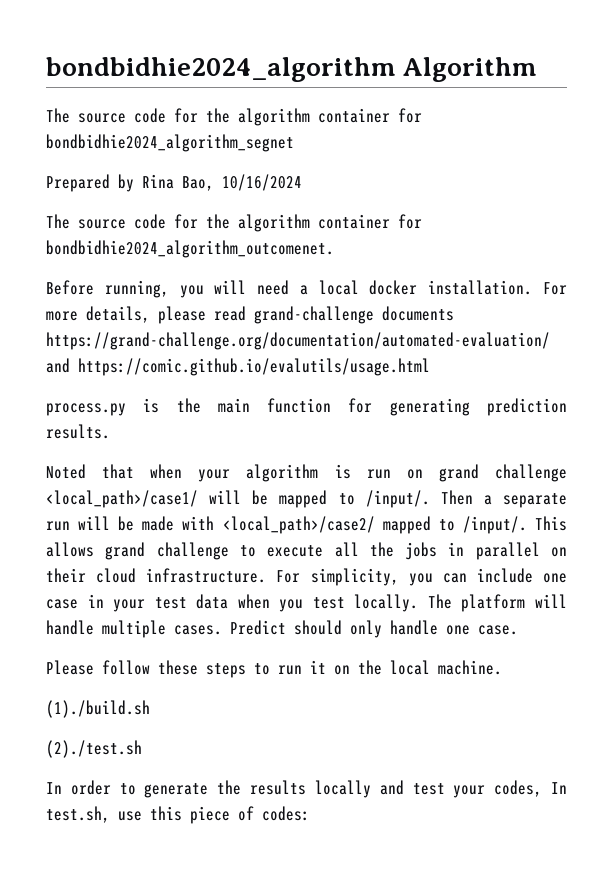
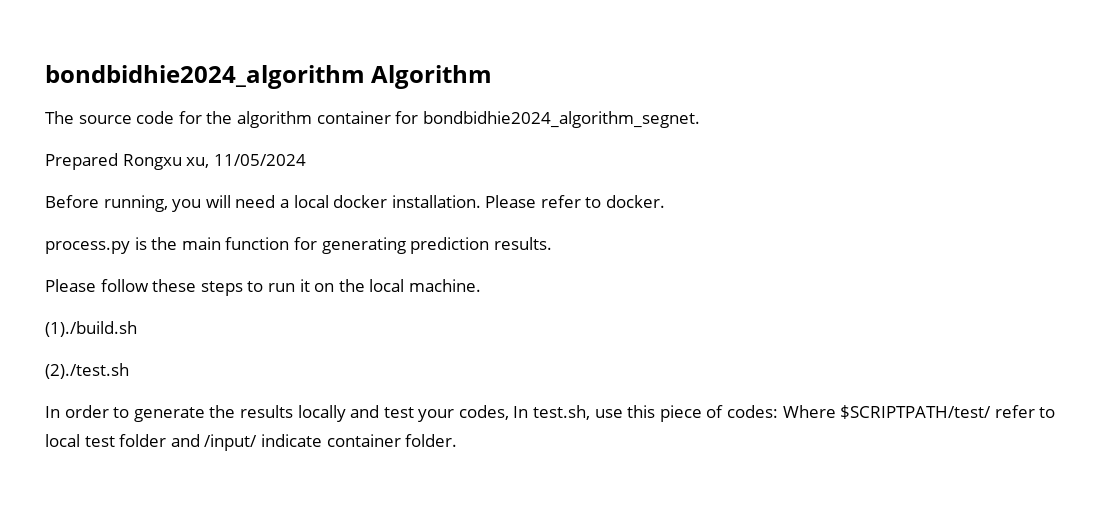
[46,134,294,152] bondbidhie2024_algorithm_segnet -> [422,111,700,128] bondbidhie2024_algorithm_segnet.
[118,174,302,192] [46,214,422,232] [46,240,334,258] by Rina Bao, 10/16/2024 // The source code for the algorithm container for bondbidhie2024_algorithm_outcomenet. -> [122,154,306,170] Rongxu xu, 11/05/2024
[543,282,567,295] [46,306,454,324] [46,332,550,350] [46,358,430,376] For more details, please read grand-challenge documents https://grand-challenge.org/documentation/automated-evaluation/ and https://comic.github.io/evalutils/usage.html -> [485,195,666,208] Please refer to docker.
[46,464,567,482] [46,490,567,508] [46,516,567,534] [46,542,568,560] [46,568,567,586] [46,594,567,612] [46,620,518,638] // Noted that when your algorithm is run on grand challenge <local_path>/case1/ will be mapped to /input/. Then a separate run will be made with <local_path>/case2/ mapped to /input/. This allows grand challenge to execute all the jobs in parallel on their cloud infrastructure. For simplicity, you can include one case in your test data when you test locally. The platform will handle multiple cases. Predict should only handle one case. -> (552, 243) none
(310, 813) none -> [782,405,1056,419] [45,434,458,451] Where $SCRIPTPATH/test/ refer to local test folder and /input/ indicate container folder.

